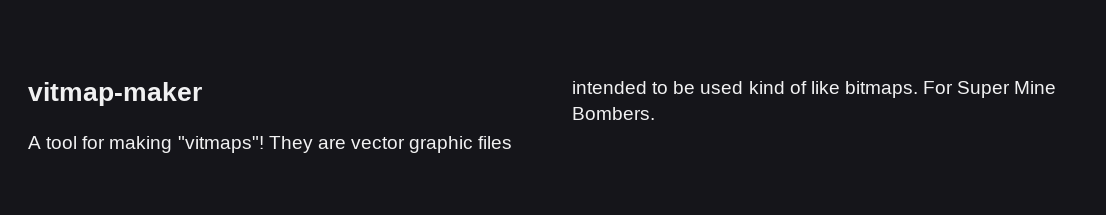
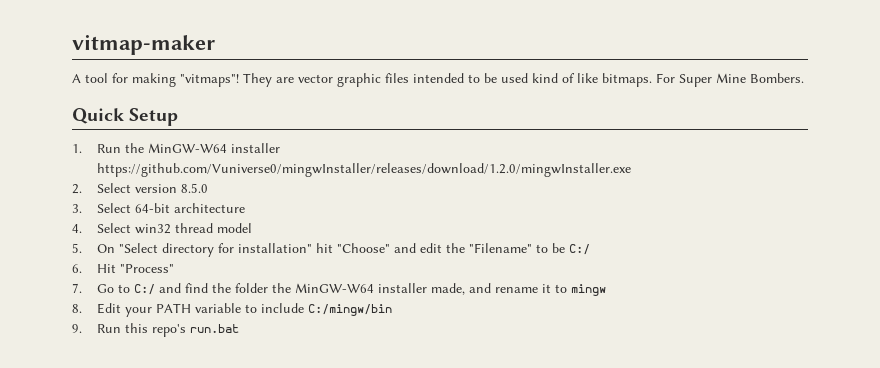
(655, 113) none -> [72,108,179,126] [72,143,281,153] [97,163,632,177] [72,183,209,194] [72,203,246,213] [72,223,253,234] [72,243,591,257] [72,264,175,273] [72,283,607,296] [72,303,393,317] [72,323,240,337] // Quick Setup // 1. Run the MinGW-W64 installer https://github.com/Vuniverse0/mingwInstaller/releases/download/1.2.0/mingwInstaller.exe // 2. Select version 8.5.0 // 3. Select 64-bit architecture // 4. Select win32 thread model // 5. On "Select directory for installation" hit "Choose" and edit the "Filename" to be C:/ // 6. Hit "Process" // 7. Go to C:/ and find the folder the MinGW-W64 installer made, and rename it to mingw // 8. Edit your PATH variable to include C:/mingw/bin // 9. Run this repo's run.bat

